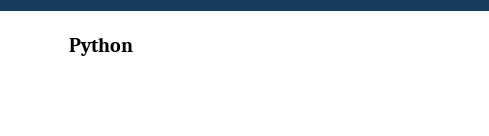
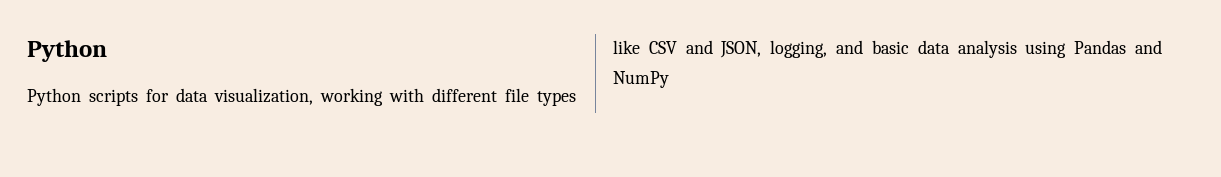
[69,37,133,56] Python -> [27,40,107,62] [27,88,576,106] [613,40,1162,58] [613,71,669,88] Python // Python scripts for data visualization, working with different file types like CSV and JSON, logging, and basic data analysis using Pandas and NumPy

